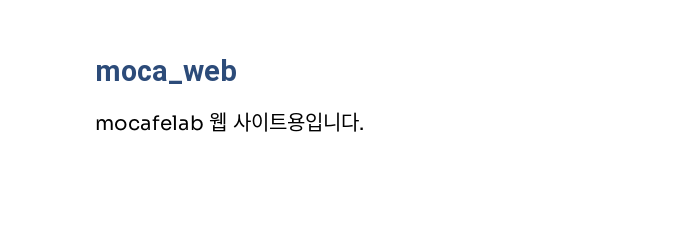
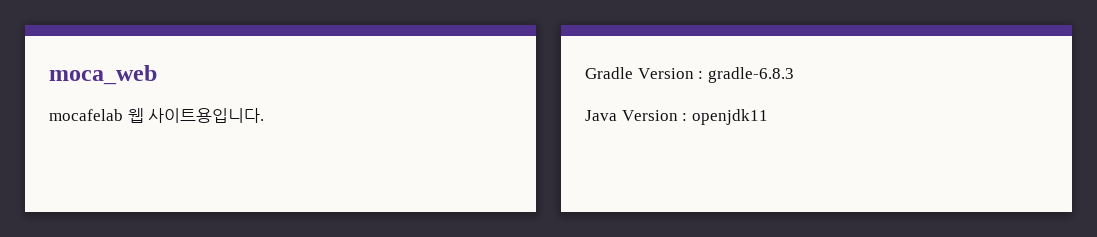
(364, 122) none -> [585,67,794,83] [585,109,768,125] // Gradle Version : gradle-6.8.3 // Java Version : openjdk11

